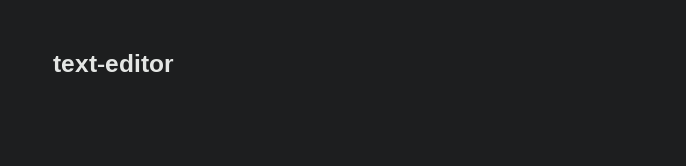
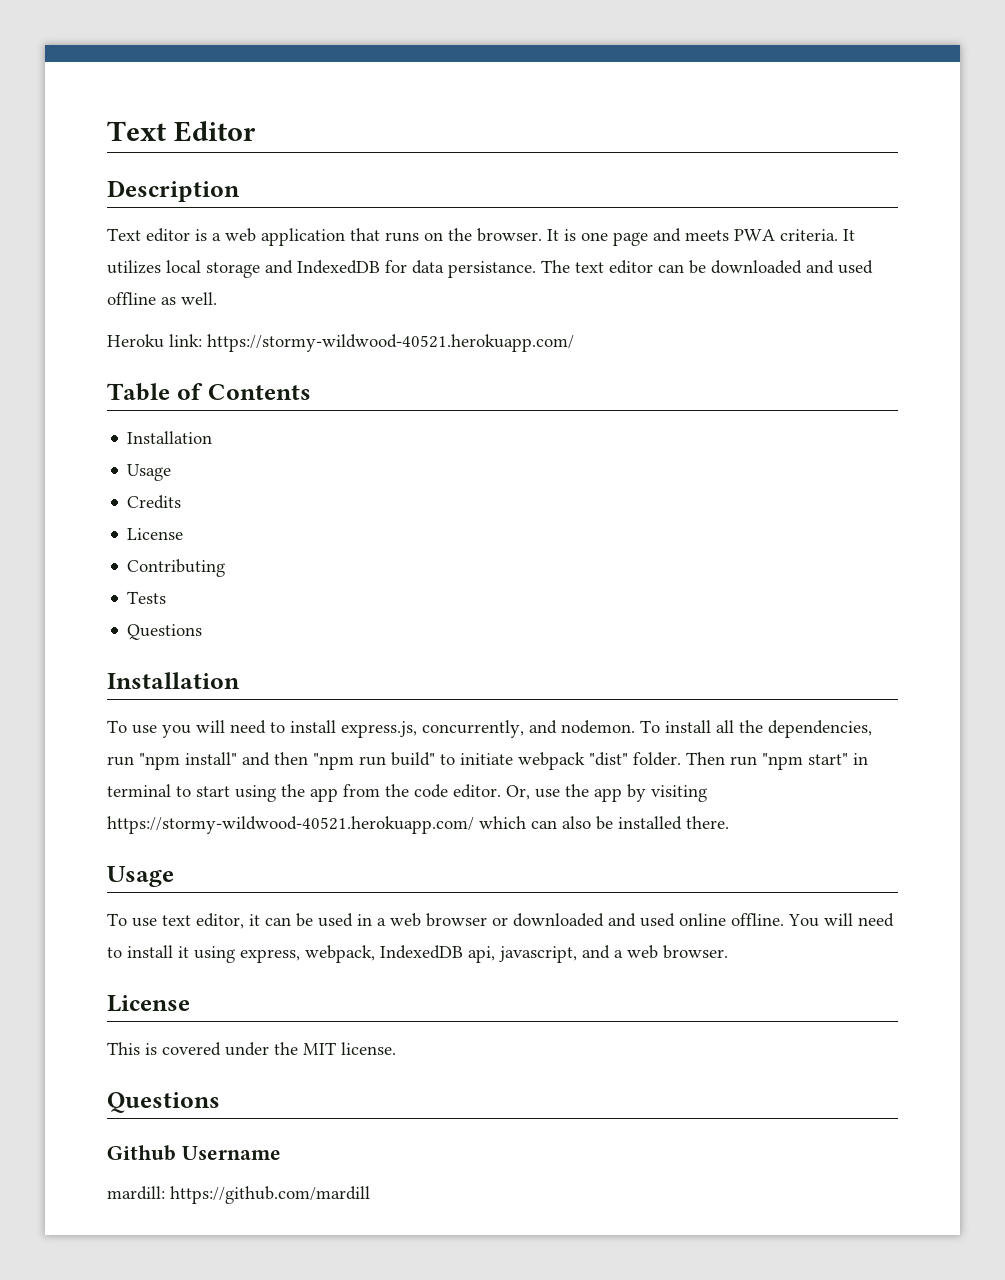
[53,54,174,72] text-editor -> [107,121,256,142] [107,180,240,202] [107,228,855,246] [107,260,873,278] [107,292,217,305] [107,334,574,352] [107,383,311,401] [127,431,213,444] [127,464,172,481] [127,495,182,509] [127,528,184,540] [127,559,226,577] [127,591,167,604] [127,624,203,640] [107,672,240,689] [107,720,872,738] [107,752,868,770] [107,784,707,802] [107,816,729,834] [107,866,174,887] [107,913,894,929] [107,945,728,963] [107,995,190,1012] [107,1042,396,1056] [107,1092,220,1113] [107,1145,281,1161] [107,1186,370,1204] Text Editor // Description // Text editor is a web application that runs on the browser. It is one page and meets PWA criteria. It utilizes local storage and IndexedDB for data persistance. The text editor can be downloaded and used offline as well. // Heroku link: https://stormy-wildwood-40521.herokuapp.com/ // Table of Contents // Installation // Usage // Credits // License // Contributing // Tests // Questions // Installation // To use you will need to install express.js, concurrently, and nodemon. To install all the dependencies, run "npm install" and then "npm run build" to initiate webpack "dist" folder. Then run "npm start" in terminal to start using the app from the code editor. Or, use the app by visiting https://stormy-wildwood-40521.herokuapp.com/ which can also be installed there. // Usage // To use text editor, it can be used in a web browser or downloaded and used online offline. You will need to install it using express, webpack, IndexedDB api, javascript, and a web browser. // License // This is covered under the MIT license. // Questions // Github Username // mardill: https://github.com/mardill

